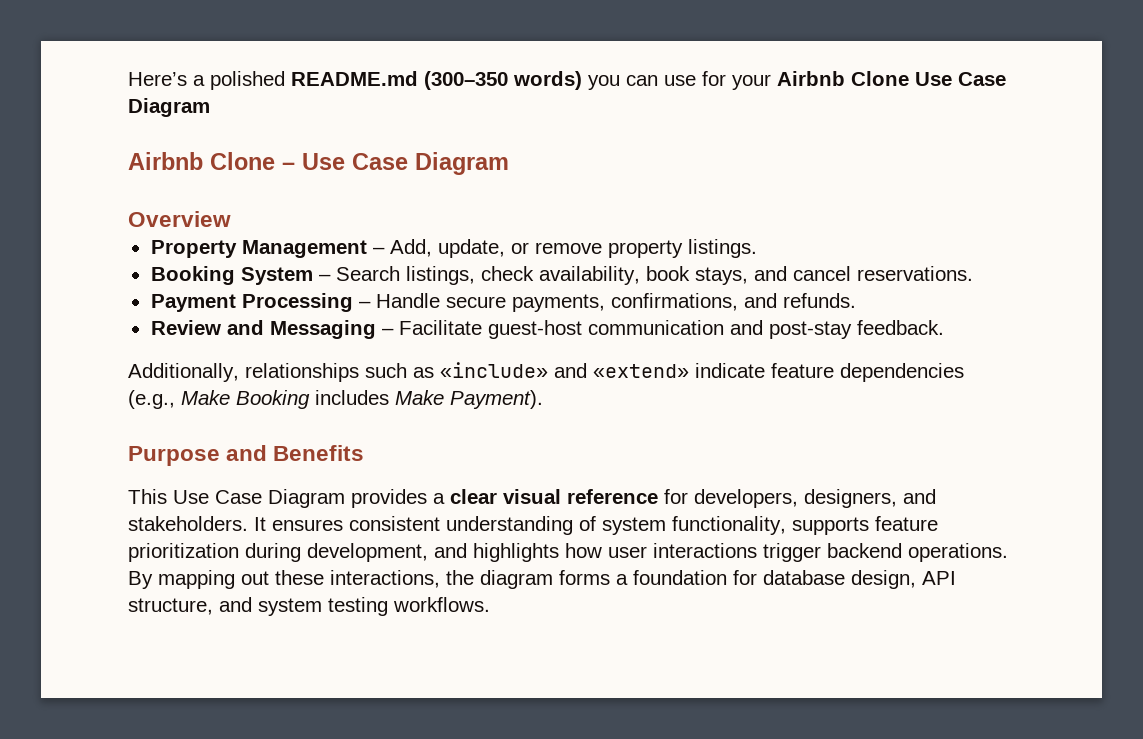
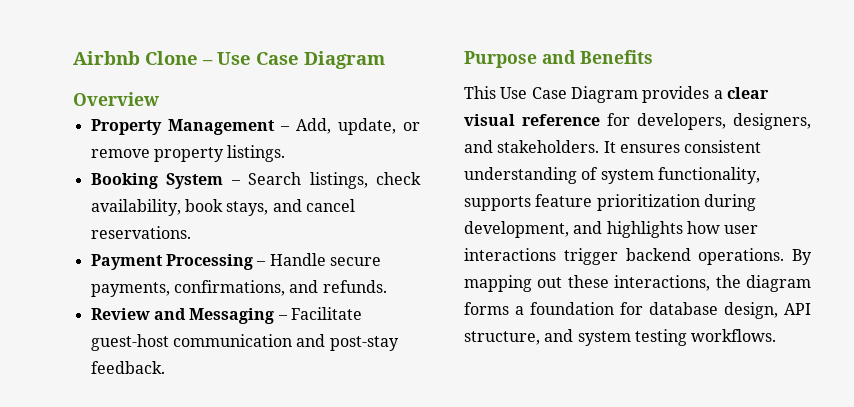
[128,71,1006,90] [128,98,210,117] Here’s a polished README.md (300–350 words) you can use for your Airbnb Clone Use Case Diagram // -> (73, 58) none
[128,362,964,382] [128,390,543,409] // Additionally, relationships such as «include» and «extend» indicate feature dependencies (e.g., Make Booking includes Make Payment). -> (165, 367) none

